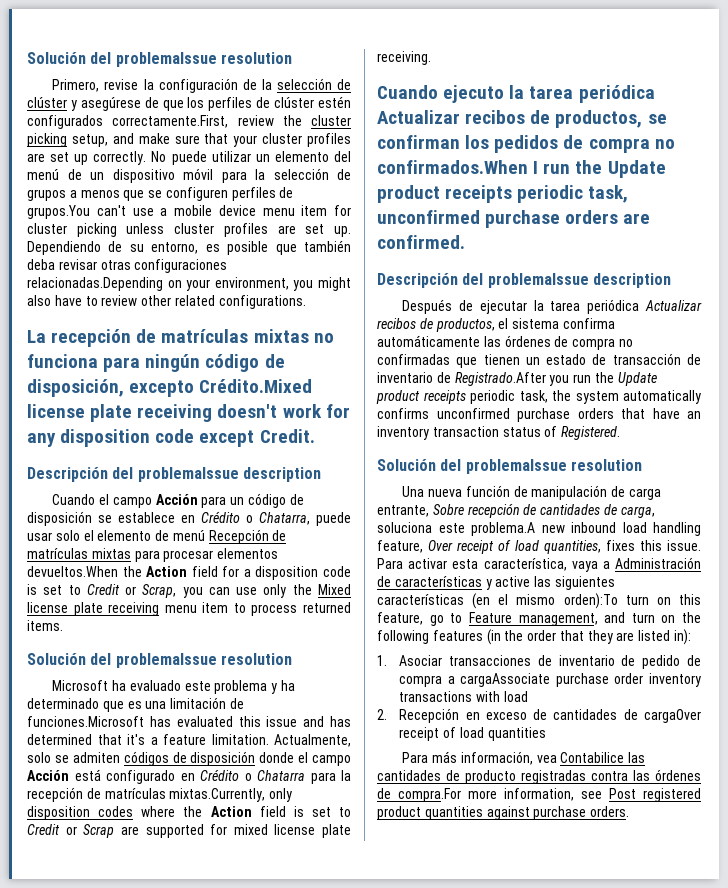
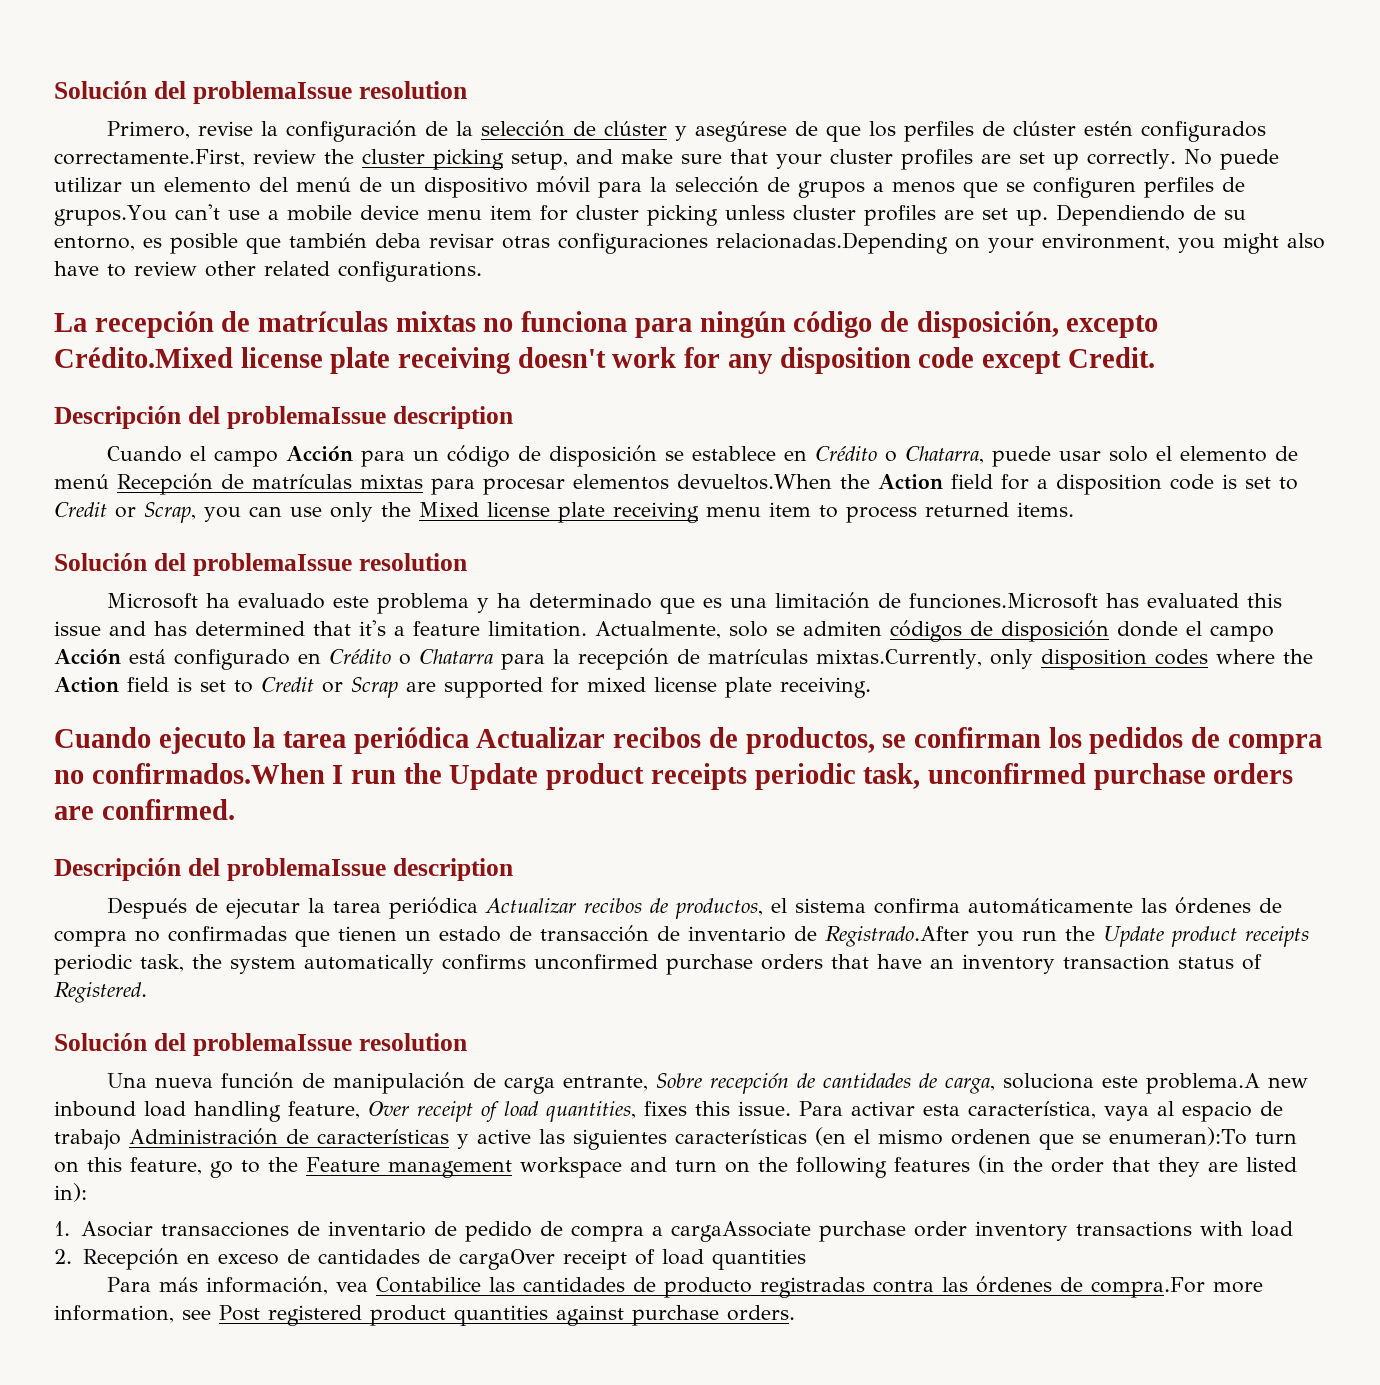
[602,561,610,569] a -> [1156,1101,1283,1122] [54,1129,121,1150] al espacio de trabajo
[563,593,618,609] orden):To -> [951,1127,1247,1150] ordenen que se enumeran):To
[468,612,598,626] Feature management, -> [268,1157,622,1178] the Feature management workspace

